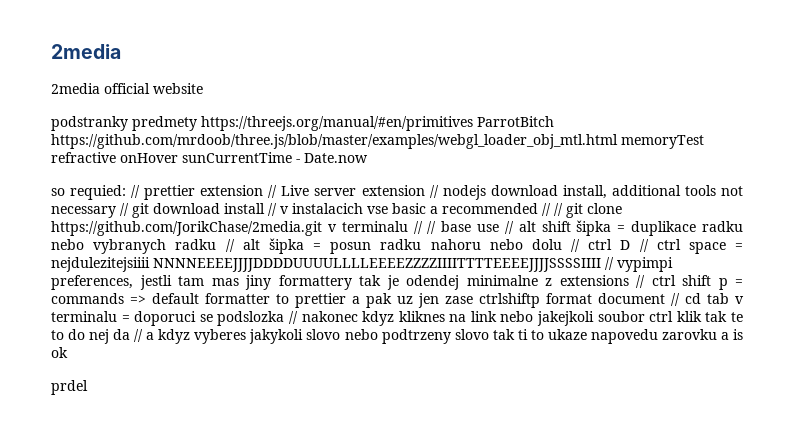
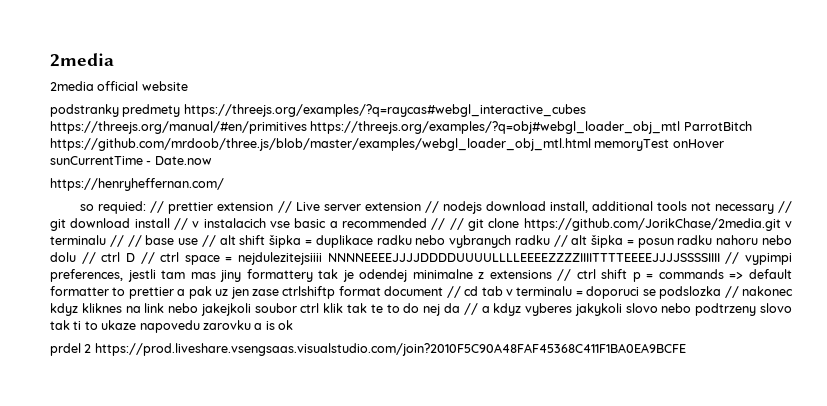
[201,116,473,131] https://threejs.org/manual/#en/primitives -> [183,104,586,117] [50,121,681,134] https://threejs.org/examples/?q=raycas#webgl_interactive_cubes https://threejs.org/manual/#en/primitives https://threejs.org/examples/?q=obj#webgl_loader_obj_mtl
[51,152,116,163] refractive -> (670, 145) none
(368, 158) none -> [50,178,224,191] // https://henryheffernan.com/
(88, 387) none -> [84,343,686,356] 2 https://prod.liveshare.vsengsaas.visualstudio.com/join?2010F5C90A48FAF45368C411F1BA0EA9BCFE

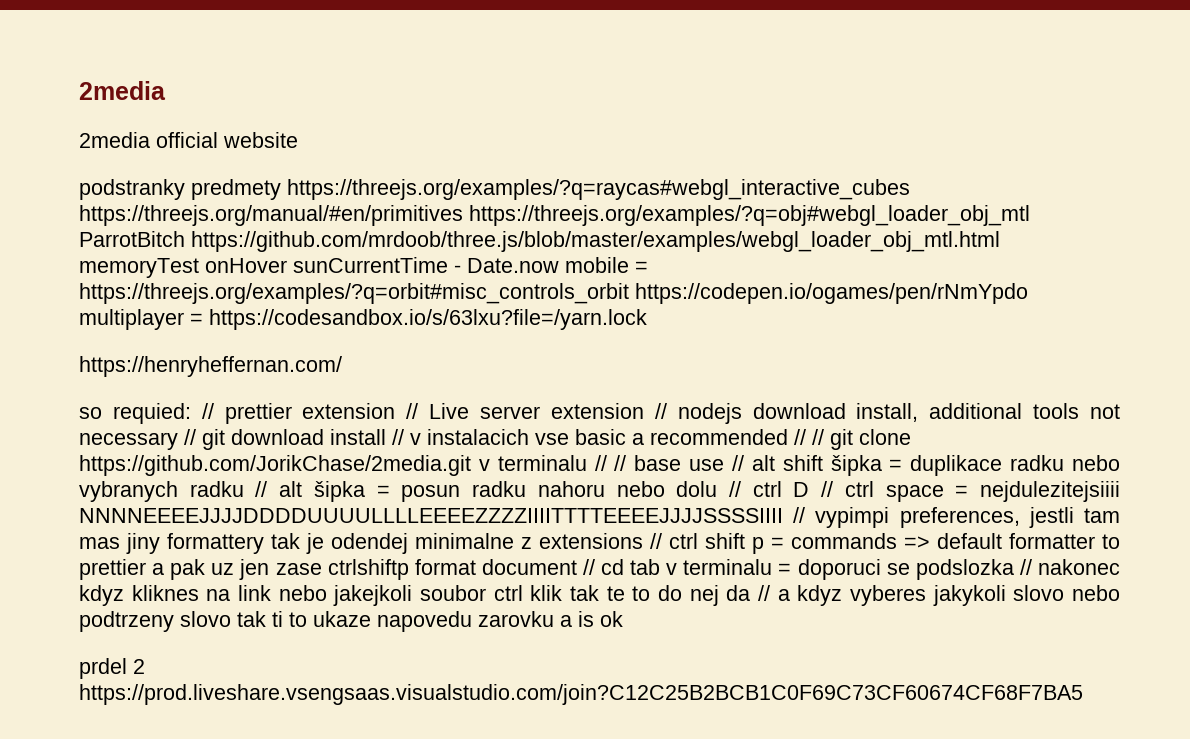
(212, 160) none -> [565,257,648,273] [79,283,1028,304] [79,309,647,330] mobile = https://threejs.org/examples/?q=orbit#misc_controls_orbit https://codepen.io/ogames/pen/rNmYpdo multiplayer = https://codesandbox.io/s/63lxu?file=/yarn.lock
[94,343,686,356] https://prod.liveshare.vsengsaas.visualstudio.com/join?2010F5C90A48FAF45368C411F1BA0EA9BCFE -> [79,684,1083,705] https://prod.liveshare.vsengsaas.visualstudio.com/join?C12C25B2BCB1C0F69C73CF60674CF68F7BA5

